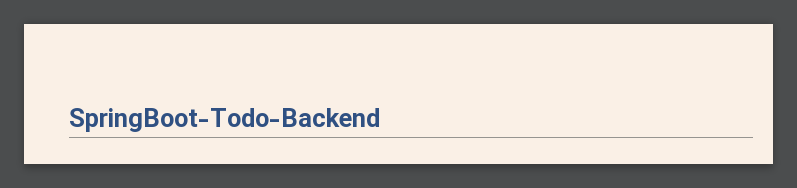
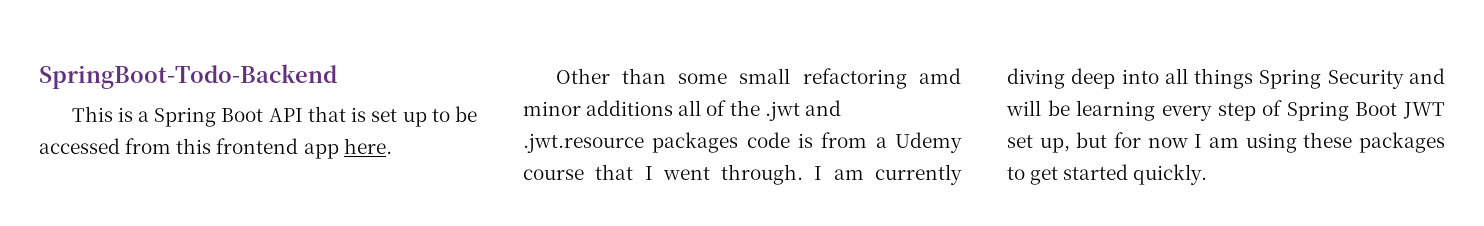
(380, 120) none -> [71,106,477,127] [39,138,392,159] [555,68,961,89] [523,100,841,121] [523,132,962,153] [523,164,962,185] [1007,68,1445,89] [1006,100,1445,121] [1007,132,1445,153] [1007,164,1208,185] // This is a Spring Boot API that is set up to be accessed from this frontend app here. // Other than some small refactoring amd minor additions all of the .jwt and .jwt.resource packages code is from a Udemy course that I went through. I am currently diving deep into all things Spring Security and will be learning every step of Spring Boot JWT set up, but for now I am using these packages to get started quickly.

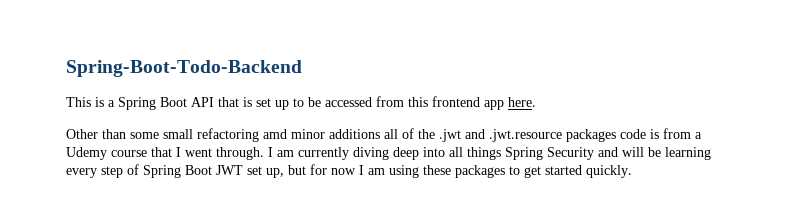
[39,64,337,89] SpringBoot-Todo-Backend -> [66,60,302,77] Spring-Boot-Todo-Backend

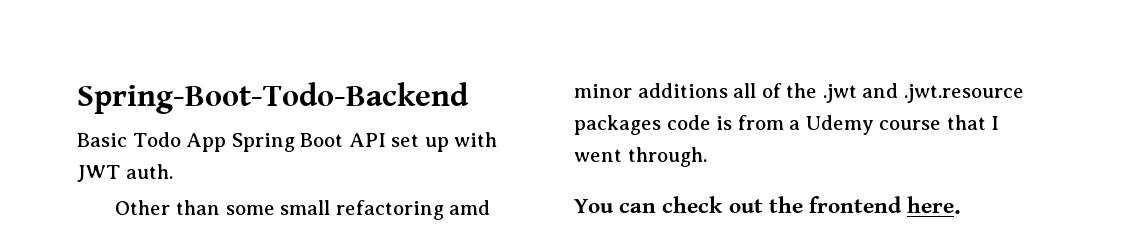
[66,96,536,110] This is a Spring Boot API that is set up to be accessed from this frontend app here. -> [77,132,498,152] [77,164,173,182] Basic Todo App Spring Boot API set up with JWT auth.
[268,147,711,160] [66,164,632,178] I am currently diving deep into all things Spring Security and will be learning every step of Spring Boot JWT set up, but for now I am using these packages to get started quickly. -> [574,196,962,214] // You can check out the frontend here.

